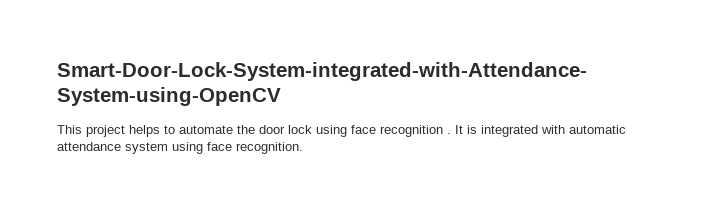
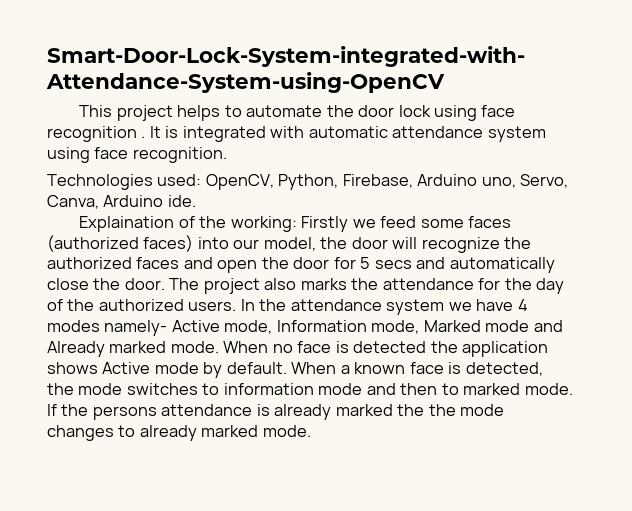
(303, 148) none -> [47,174,569,190] [47,195,196,209] [79,216,512,232] [47,235,532,253] [47,257,555,273] [47,278,565,294] [47,299,528,315] [47,320,563,336] [47,341,549,357] [47,362,543,378] [47,383,573,395] [47,404,505,420] [47,425,311,441] // Technologies used: OpenCV, Python, Firebase, Arduino uno, Servo, Canva, Arduino ide. // Explaination of the working: Firstly we feed some faces (authorized faces) into our model, the door will recognize the authorized faces and open the door for 5 secs and automatically close the door. The project also marks the attendance for the day of the authorized users. In the attendance system we have 4 modes namely- Active mode, Information mode, Marked mode and Already marked mode. When no face is detected the application shows Active mode by default. When a known face is detected, the mode switches to information mode and then to marked mode. If the persons attendance is already marked the the mode changes to already marked mode.

